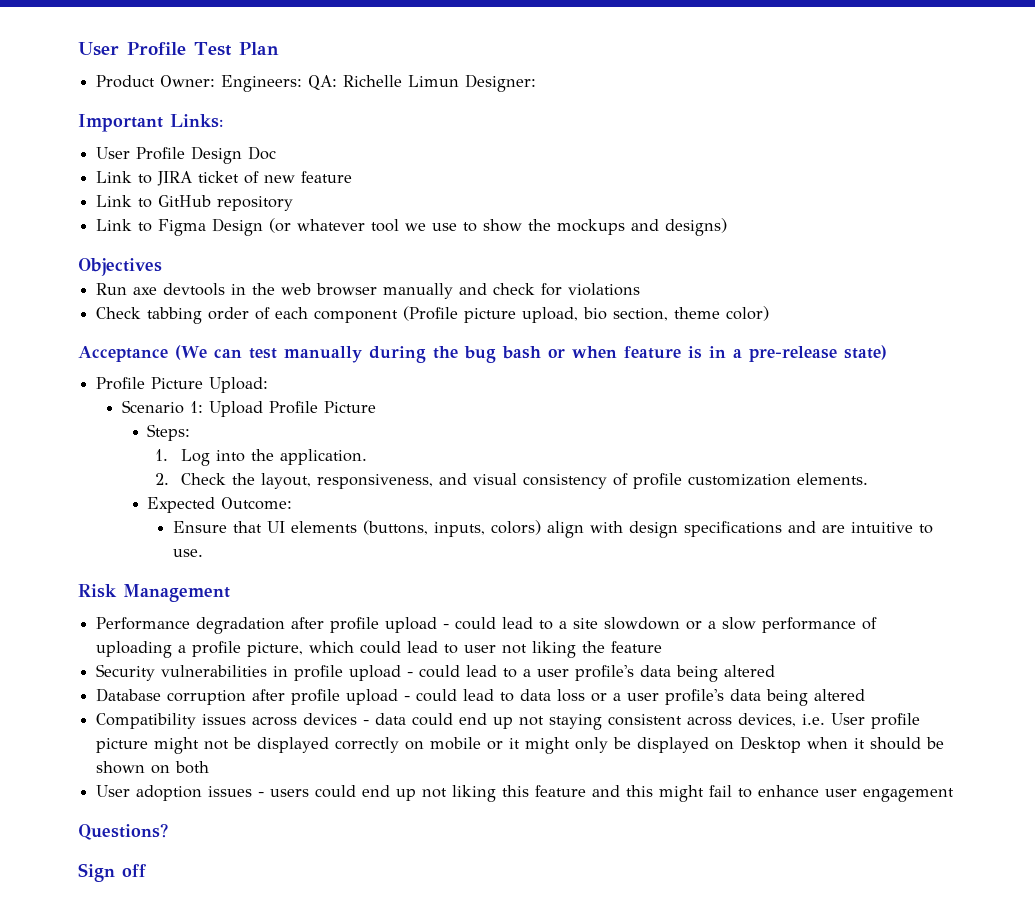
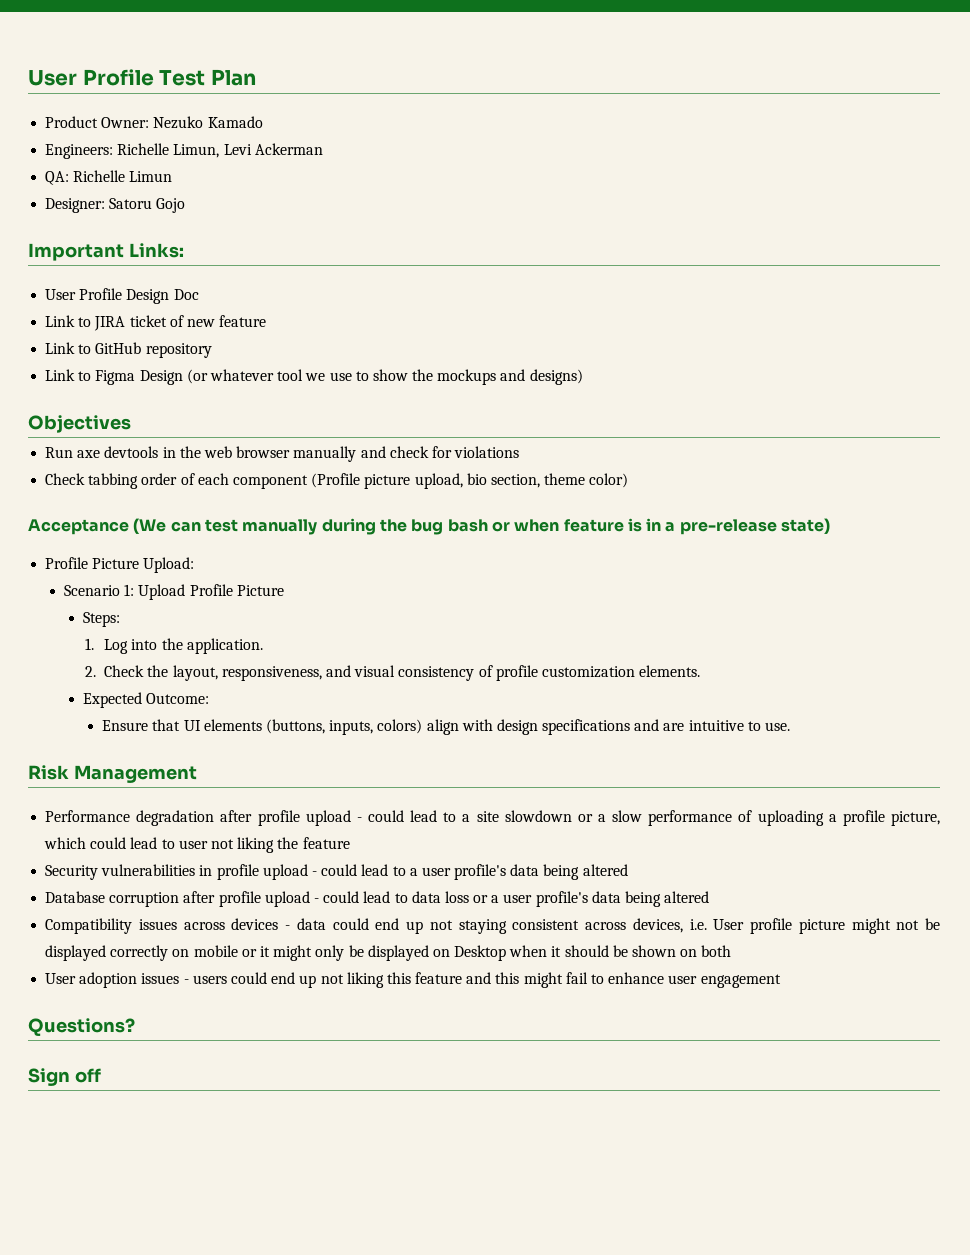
[221,75,303,92] Engineers: -> [153,116,263,129] [45,143,323,159] Nezuko Kamado // Engineers: Richelle Limun, Levi Ackerman //
(460, 81) none -> (173, 176) //
(537, 83) none -> [109,198,186,213] Satoru Gojo

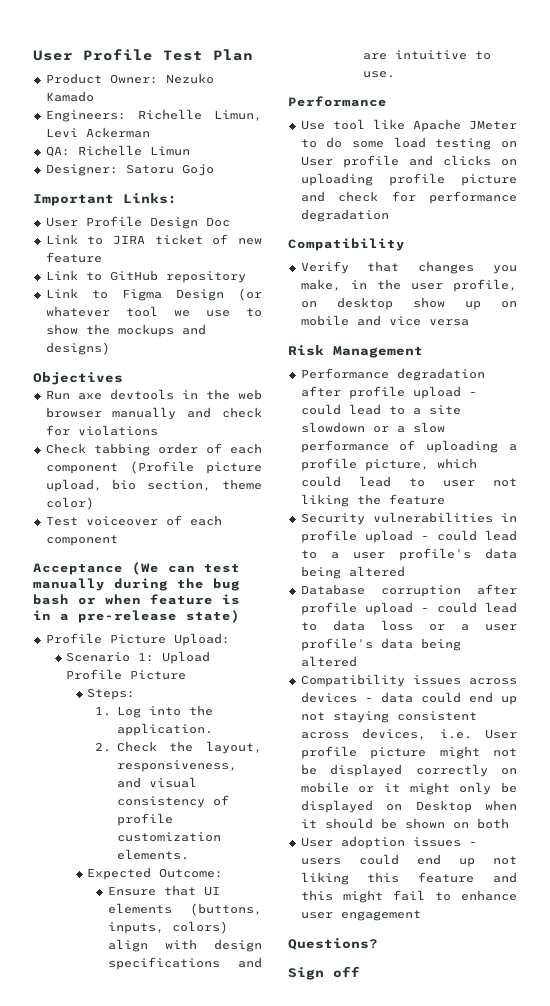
(629, 480) none -> [45,515,222,526] [45,535,118,546] // Test voiceover of each component
(790, 726) none -> [288,96,387,107] [300,119,517,132] [300,137,517,150] [300,155,517,168] [300,173,517,186] [300,191,517,204] [300,209,389,222] [288,238,405,251] [300,261,517,274] [300,279,517,292] [300,297,517,310] [300,315,469,326] // Performance // Use tool like Apache JMeter to do some load testing on User profile and clicks on uploading profile picture and check for performance degradation // Compatibility // Verify that changes you make, in the user profile, on desktop show up on mobile and vice versa

